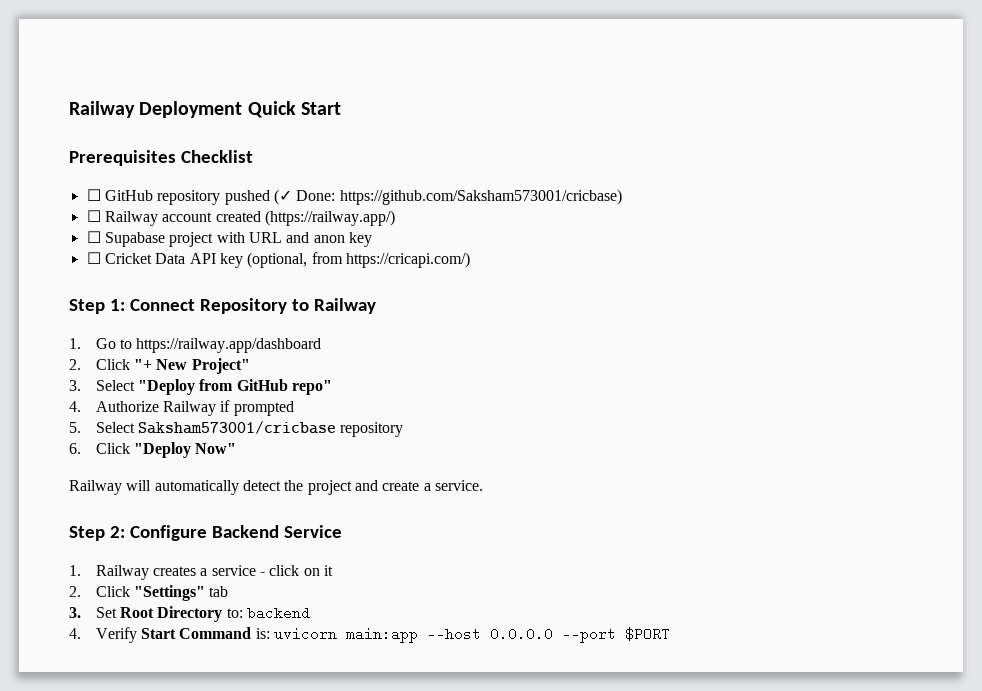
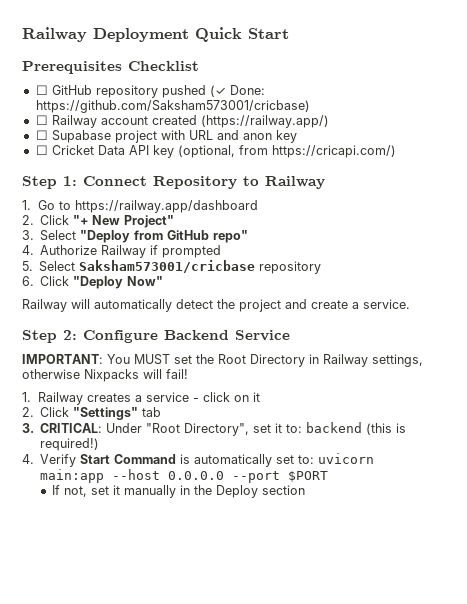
(342, 531) none -> [22,354,423,367] [22,369,188,382] // IMPORTANT: You MUST set the Root Directory in Railway settings, otherwise Nixpacks will fail!
[95,606,223,622] Set Root Directory -> [40,423,283,436] CRITICAL: Under "Root Directory", set it
(310, 613) none -> [366,423,407,435] [40,438,100,451] (this is required!)
[255,628,270,639] is: -> [180,454,315,467] is automatically set to:
(670, 634) none -> [52,485,306,498] // If not, set it manually in the Deploy section

